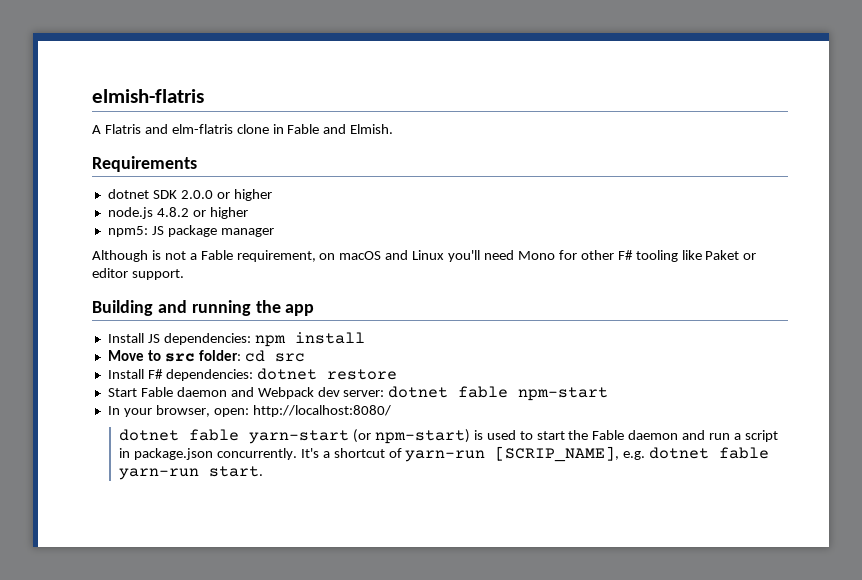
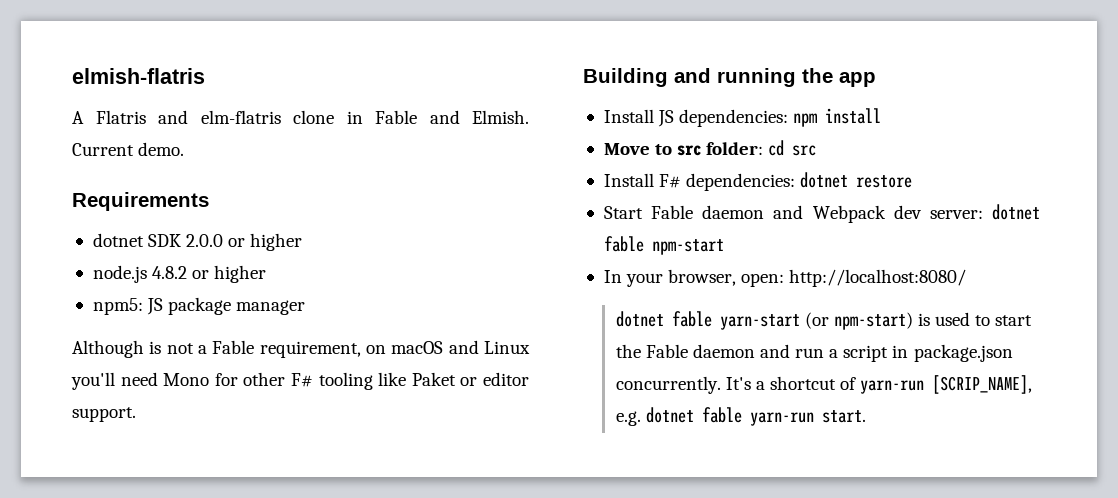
(394, 129) none -> [72,142,185,156] Current demo.

